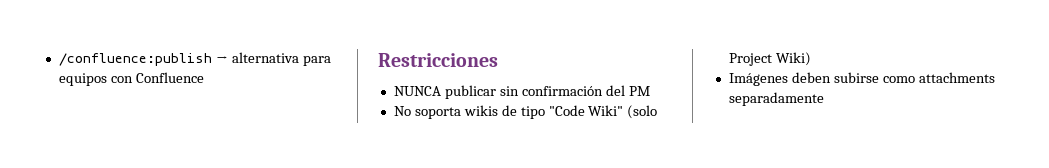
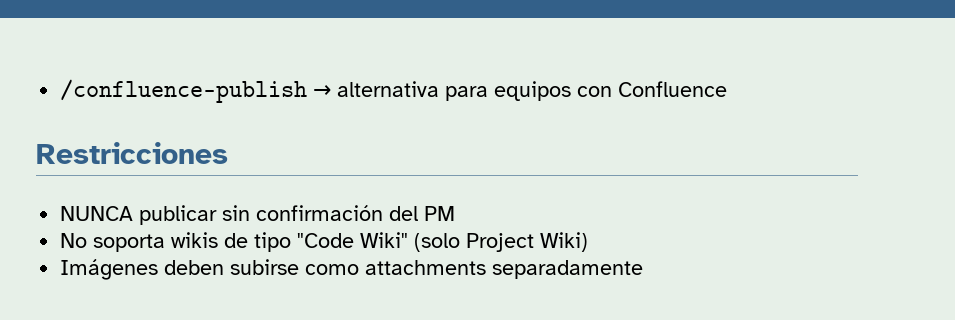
[58,53,212,66] /confluence:publish -> [60,79,308,103] /confluence-publish

